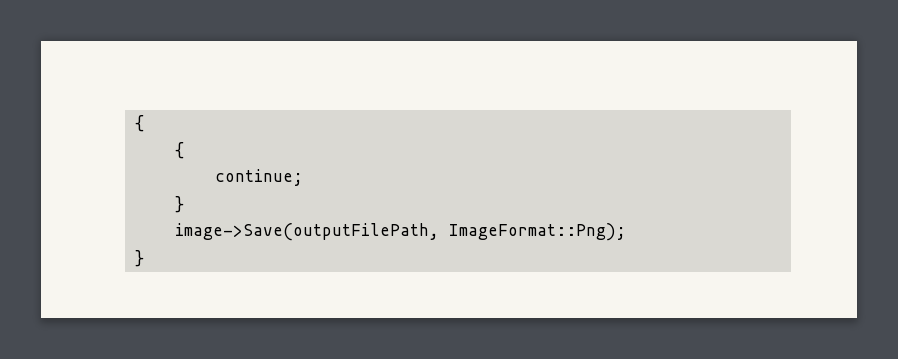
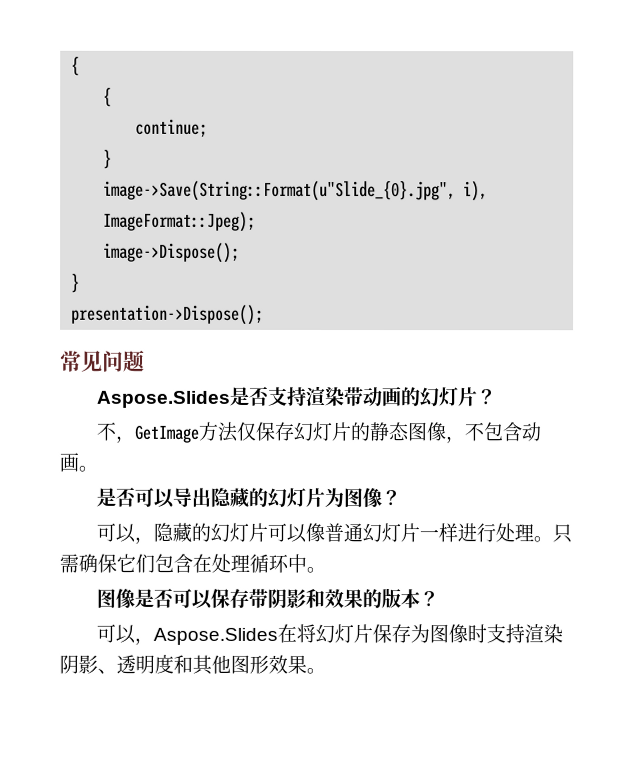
[174,223,626,241] [134,250,144,267] image->Save(outputFilePath, ImageFormat::Png); // } -> [103,180,489,202] [103,211,257,232] [103,242,241,263] [71,273,81,293] [71,304,265,325] [60,349,145,372] [95,385,496,408] [95,421,541,444] [59,452,98,472] [95,486,401,509] [95,522,572,544] [59,553,326,574] [95,587,439,609] [95,623,563,645] [59,654,326,675] image->Save(String::Format(u"Slide_{0}.jpg", i), ImageFormat::Jpeg); // image->Dispose(); // } // presentation->Dispose(); // 常见问题 // Aspose.Slides是否支持渲染带动画的幻灯片？ // 不，GetImage方法仅保存幻灯片的静态图像，不包含动画。 // 是否可以导出隐藏的幻灯片为图像？ // 可以，隐藏的幻灯片可以像普通幻灯片一样进行处理。只需确保它们包含在处理循环中。 // 图像是否可以保存带阴影和效果的版本？ // 可以，Aspose.Slides在将幻灯片保存为图像时支持渲染阴影、透明度和其他图形效果。

